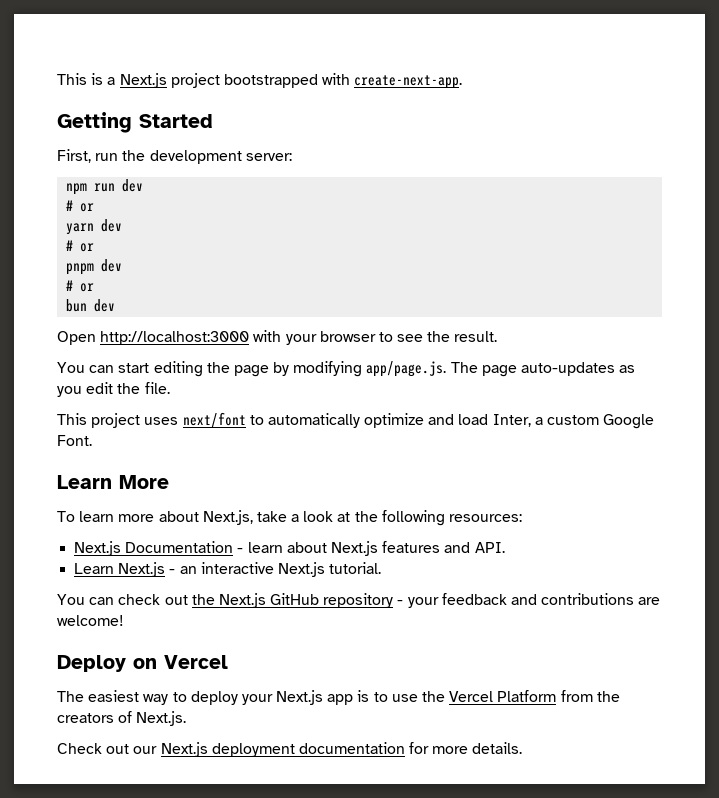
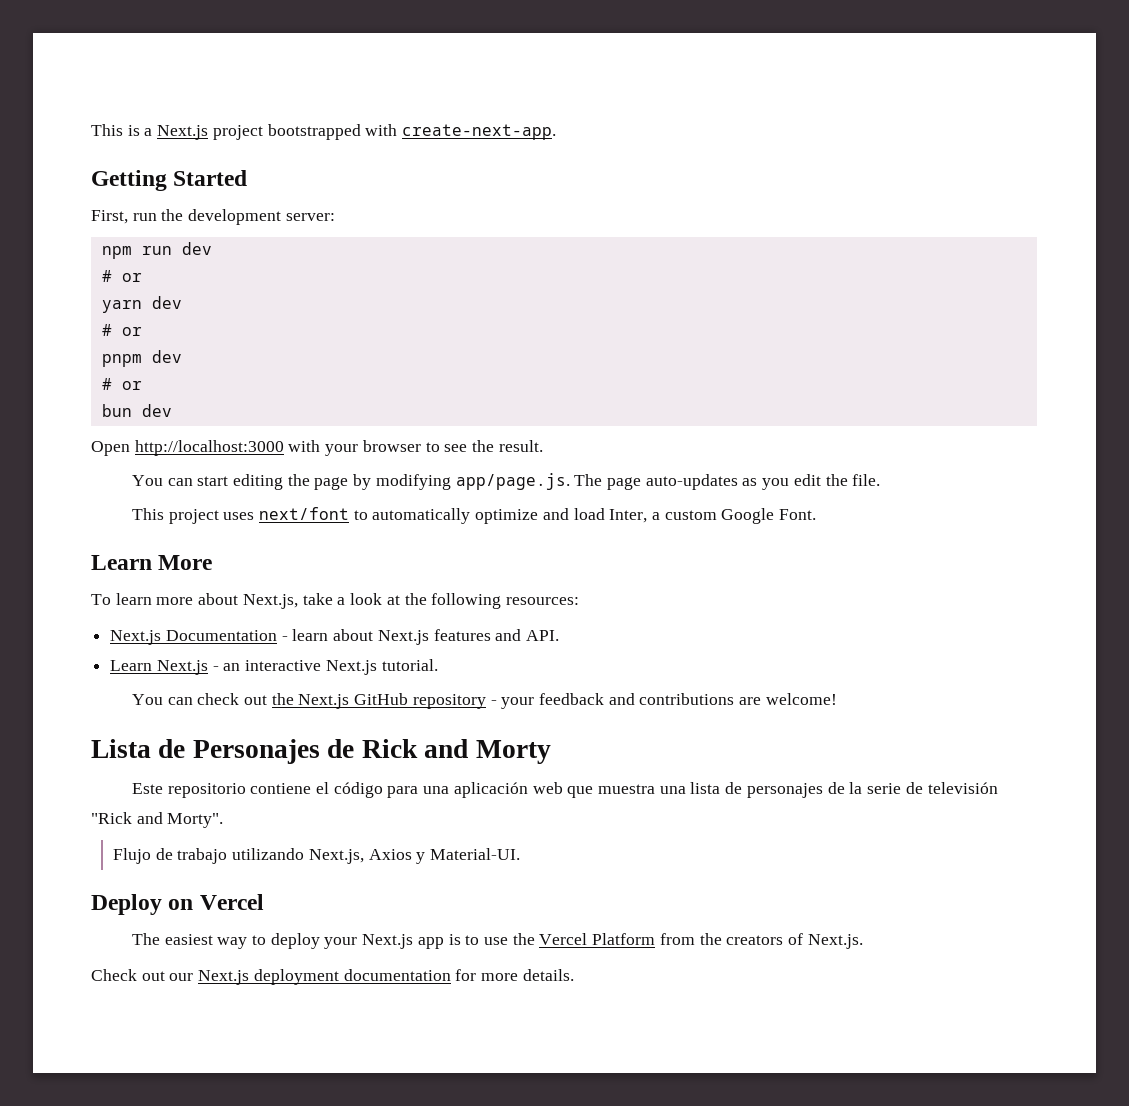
(124, 620) none -> [91,739,551,764] [131,782,998,798] [91,812,224,828] [113,848,521,864] // Lista de Personajes de Rick and Morty // Este repositorio contiene el código para una aplicación web que muestra una lista de personajes de la serie de televisión "Rick and Morty". // Flujo de trabajo utilizando Next.js, Axios y Material-UI.

